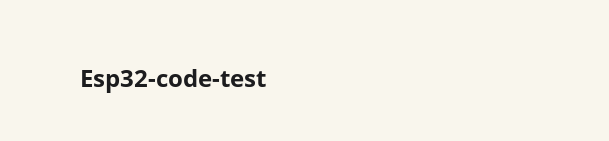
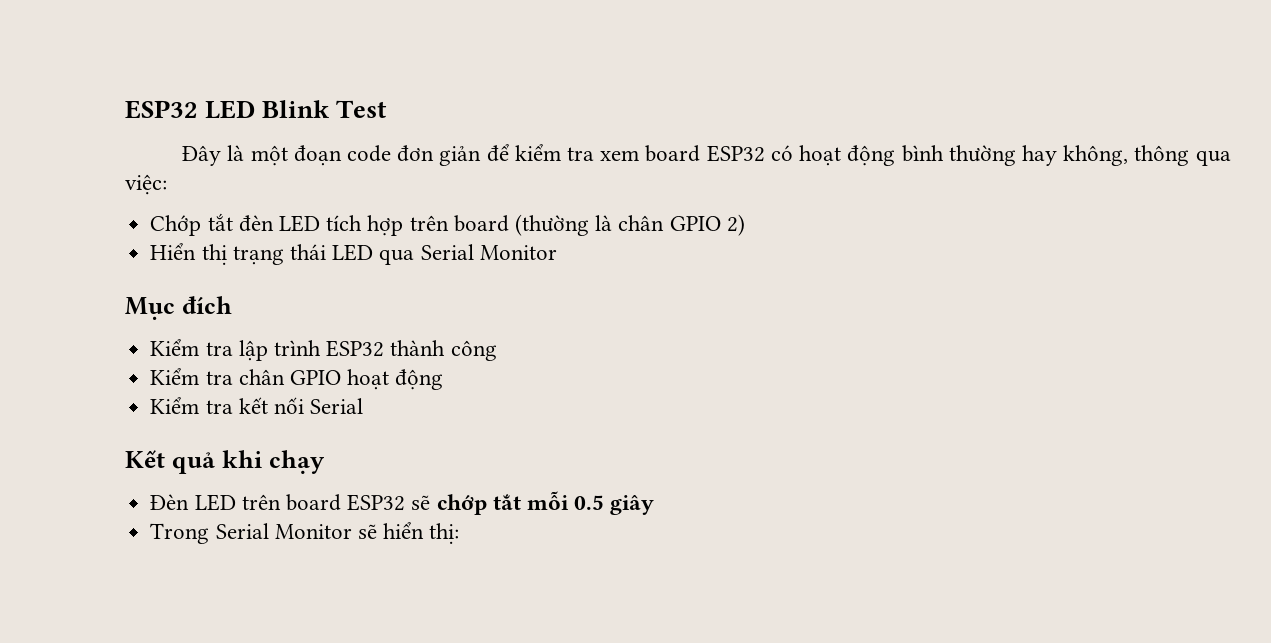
[80,69,266,93] Esp32-code-test -> [125,100,388,119] [182,144,1231,166] [125,174,167,195] [150,213,745,236] [150,243,557,265] [125,296,232,320] [150,339,497,361] [150,368,444,390] [150,397,364,414] [125,450,325,474] [150,491,655,515] [150,522,460,544] ESP32 LED Blink Test // Đây là một đoạn code đơn giản để kiểm tra xem board ESP32 có hoạt động bình thường hay không, thông qua việc: // Chớp tắt đèn LED tích hợp trên board (thường là chân GPIO 2) // Hiển thị trạng thái LED qua Serial Monitor // Mục đích // Kiểm tra lập trình ESP32 thành công // Kiểm tra chân GPIO hoạt động // Kiểm tra kết nối Serial // Kết quả khi chạy // Đèn LED trên board ESP32 sẽ chớp tắt mỗi 0.5 giây // Trong Serial Monitor sẽ hiển thị:

